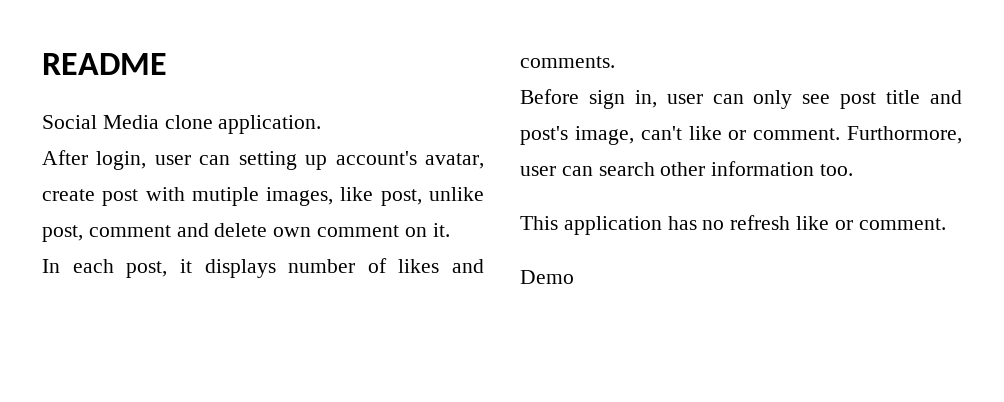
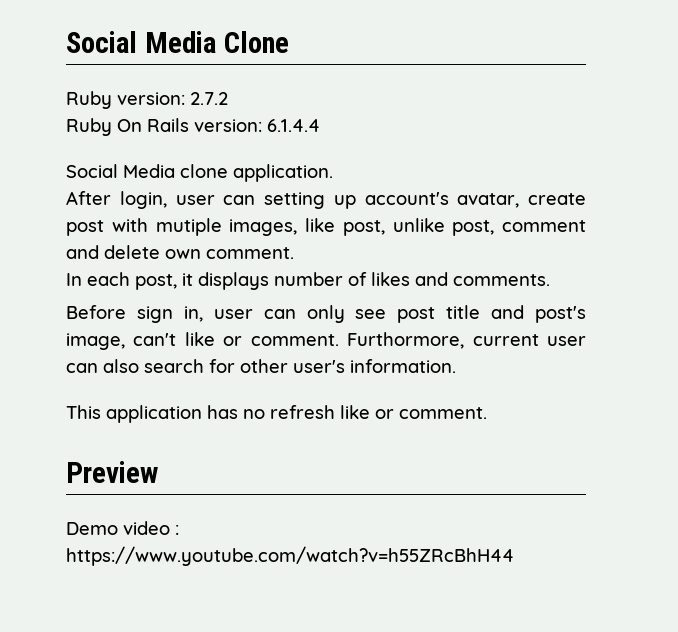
[42,53,167,75] README -> [66,31,289,53] [66,91,228,109] [66,118,320,136] Social Media Clone // Ruby version: 2.7.2 // Ruby On Rails version: 6.1.4.4
[317,223,450,237] comment on it. -> [206,247,294,259] comment.
[520,161,854,176] user can search other information too. -> [472,334,586,346] [66,359,456,373] current user can also search for other user's information.
(946, 224) none -> [66,461,158,483] // Preview
(574, 277) none -> [123,521,179,535] [66,546,514,566] video : https://www.youtube.com/watch?v=h55ZRcBhH44

